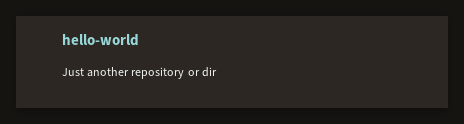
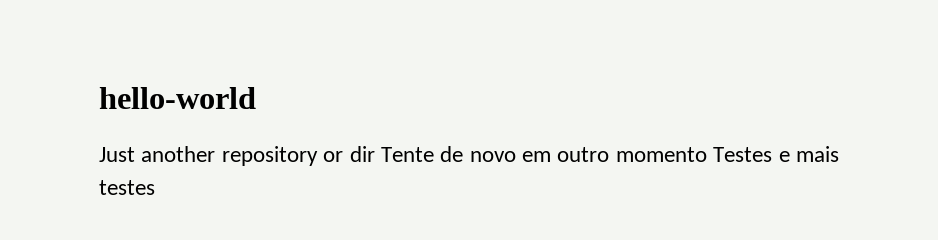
(217, 72) none -> [380,146,839,162] [99,180,155,195] Tente de novo em outro momento Testes e mais testes

